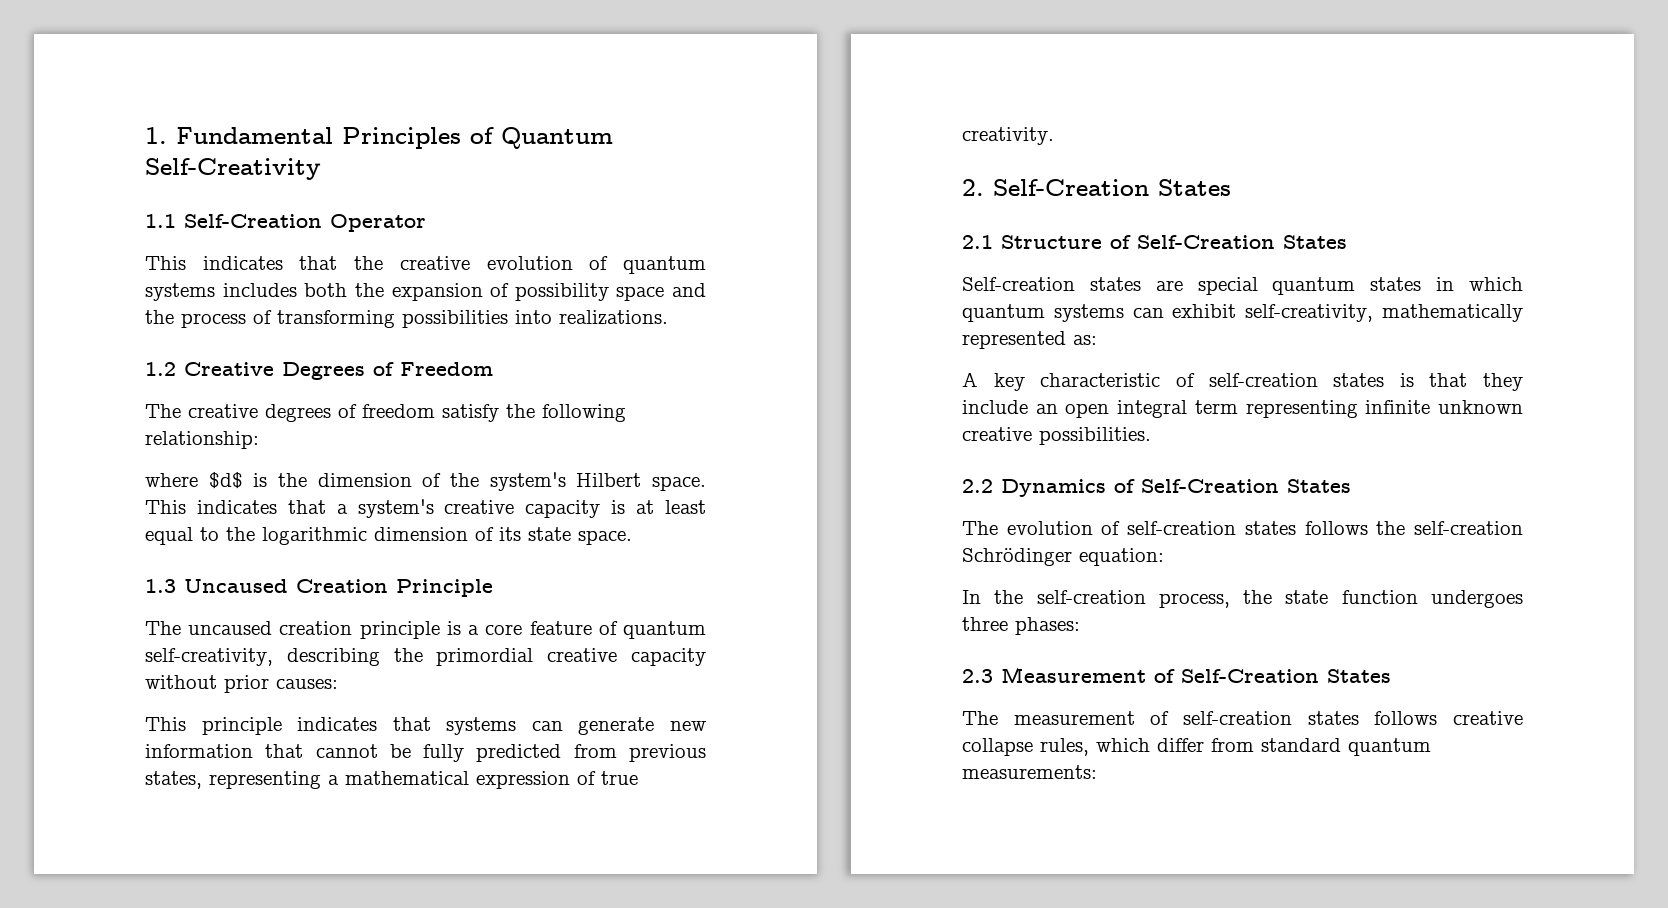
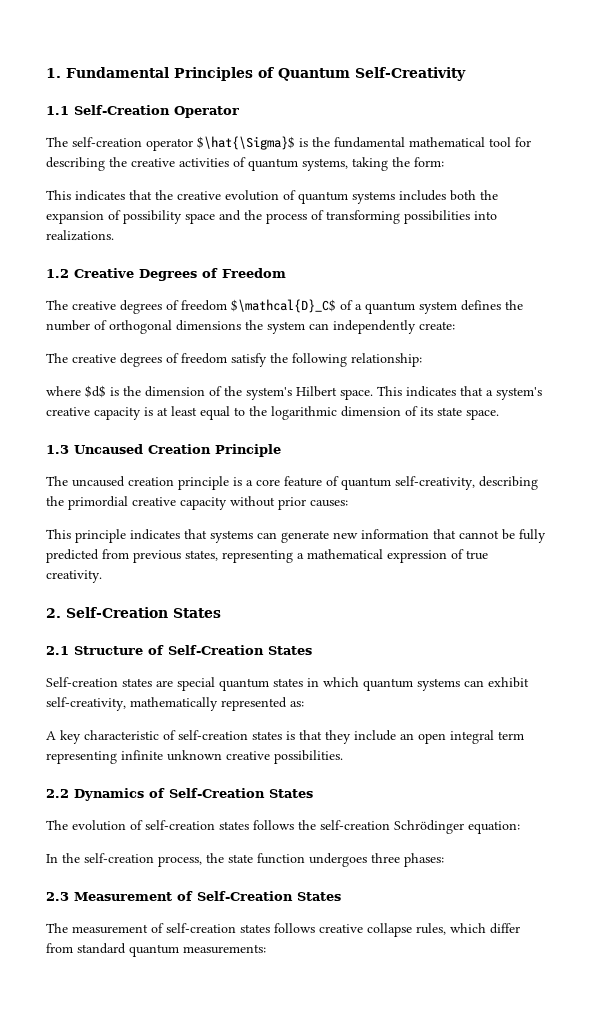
(426, 223) none -> [46,136,531,151] [46,157,444,171] // The self-creation operator $\hat{\Sigma}$ is the fundamental mathematical tool for describing the creative activities of quantum systems, taking the form:
(493, 369) none -> [46,299,523,314] [46,320,455,334] // The creative degrees of freedom $\mathcal{D}_C$ of a quantum system defines the number of orthogonal dimensions the system can independently create:

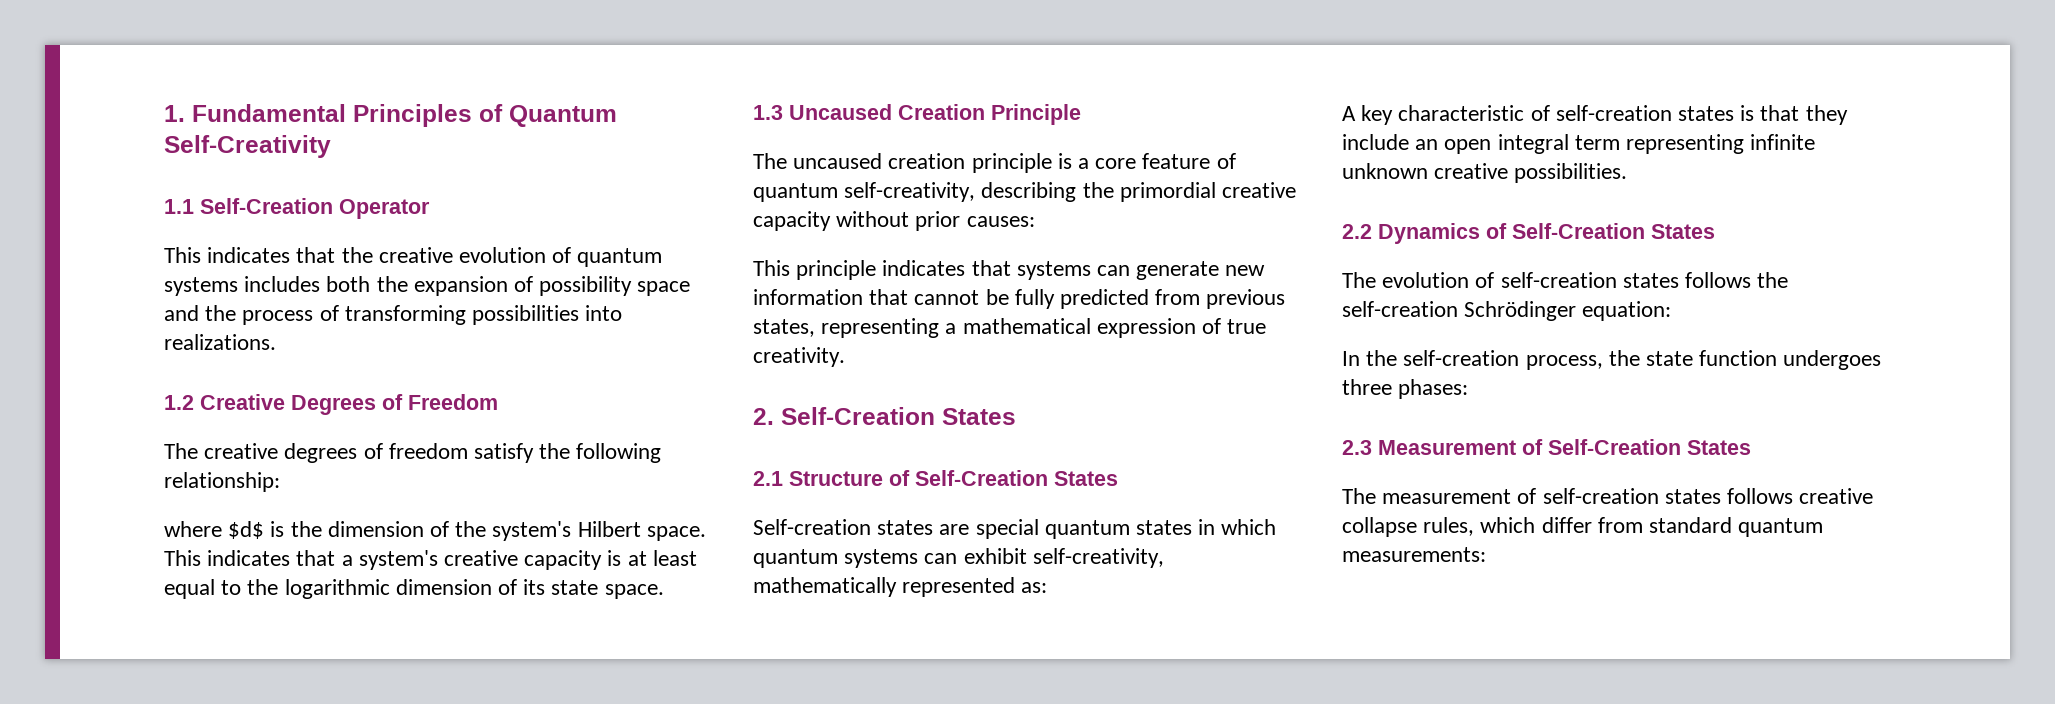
[46,136,531,151] [46,157,444,171] // The self-creation operator $\hat{\Sigma}$ is the fundamental mathematical tool for describing the creative activities of quantum systems, taking the form: -> (430, 209) none
[46,299,523,314] [46,320,455,334] // The creative degrees of freedom $\mathcal{D}_C$ of a quantum system defines the number of orthogonal dimensions the system can independently create: -> (498, 402) none

